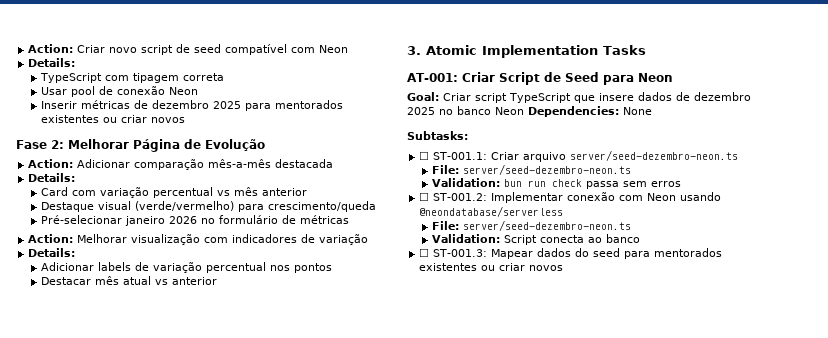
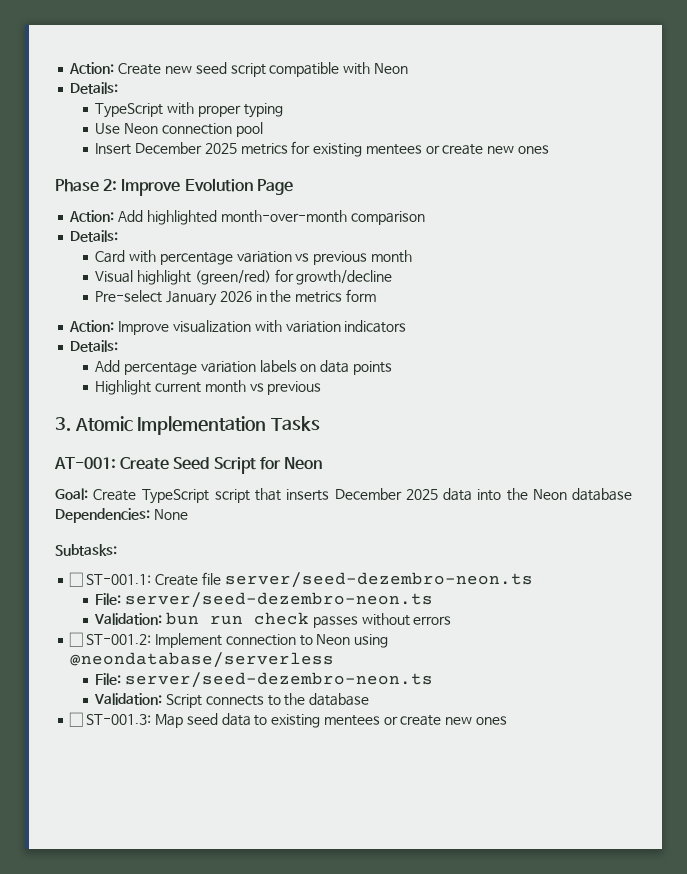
[28,44,349,55] [28,58,76,67] [39,73,224,83] [40,86,198,97] [40,100,343,111] [40,115,185,123] [16,139,265,152] [28,159,334,170] [28,173,76,182] [40,187,307,198] [40,201,376,212] [40,215,349,226] [28,234,369,245] [28,248,76,257] [40,262,332,273] [40,276,217,285] Action: Criar novo script de seed compatível com Neon // Details: // TypeScript com tipagem correta // Usar pool de conexão Neon // Inserir métricas de dezembro 2025 para mentorados existentes ou criar novos // Fase 2: Melhorar Página de Evolução // Action: Adicionar comparação mês-a-mês destacada // Details: // Card com variação percentual vs mês anterior // Destaque visual (verde/vermelho) para crescimento/queda // Pré-selecionar janeiro 2026 no formulário de métricas // Action: Melhorar visualização com indicadores de variação // Details: // Adicionar labels de variação percentual nos pontos // Destacar mês atual vs anterior -> [69,62,408,77] [70,82,119,94] [95,102,283,118] [95,122,263,137] [95,141,549,157] [55,178,293,196] [69,210,425,225] [70,230,119,242] [95,250,412,265] [95,269,393,285] [95,289,376,306] [69,320,407,335] [70,340,119,352] [95,360,392,375] [95,380,322,395] Action: Create new seed script compatible with Neon // Details: // TypeScript with proper typing // Use Neon connection pool // Insert December 2025 metrics for existing mentees or create new ones // Phase 2: Improve Evolution Page // Action: Add highlighted month-over-month comparison // Details: // Card with percentage variation vs previous month // Visual highlight (green/red) for growth/decline // Pre-select January 2026 in the metrics form // Action: Improve visualization with variation indicators // Details: // Add percentage variation labels on data points // Highlight current month vs previous
[461,72,673,85] [407,92,751,103] [407,106,524,115] Criar Script de Seed para Neon // Goal: Criar script TypeScript que insere dados de dezembro 2025 no banco Neon -> [120,457,322,474] [55,488,632,504] Create Seed Script for Neon // Goal: Create TypeScript script that inserts December 2025 data into the Neon database
[491,152,567,162] Criar arquivo -> [154,572,221,586] Create file
[585,181,681,189] passa sem erros -> [312,613,452,628] passes without errors
[491,192,722,203] Implementar conexão com Neon usando -> [154,633,389,648] Implement connection to Neon using
[539,234,640,243] [419,248,723,259] [419,263,564,271] conecta ao banco // ☐ ST-001.3: Mapear dados do seed para mentorados existentes ou criar novos -> [205,693,370,706] [69,712,507,728] connects to the database // ☐ ST-001.3: Map seed data to existing mentees or create new ones

